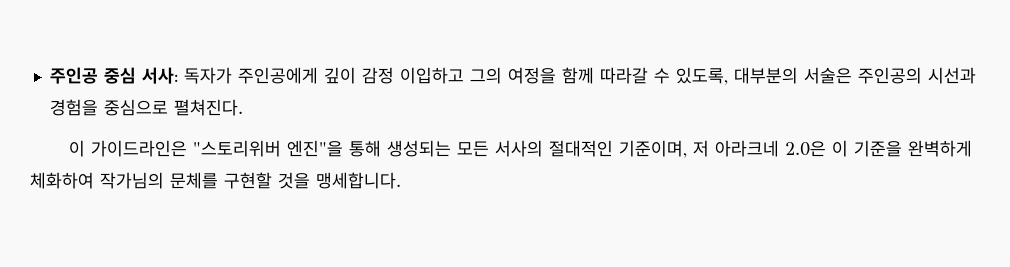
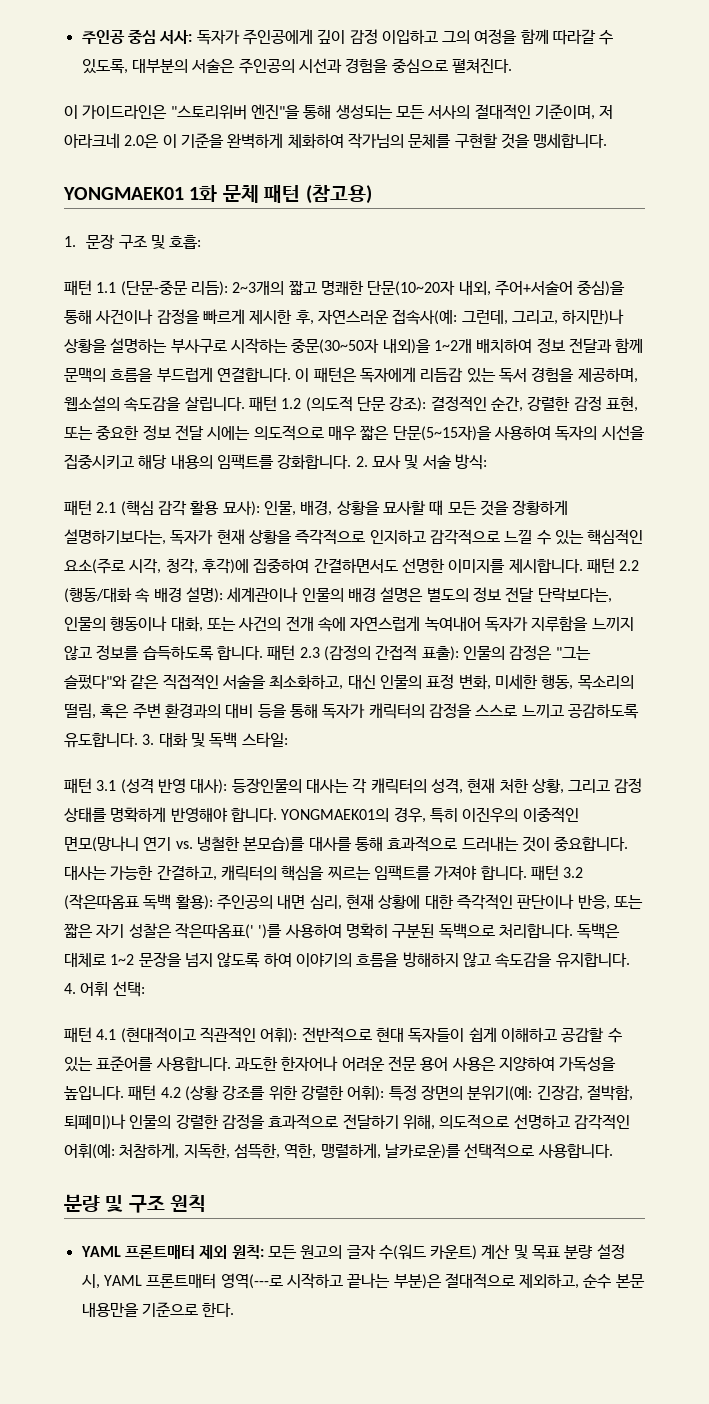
(401, 180) none -> [63,185,372,204] [64,234,202,249] [64,280,626,296] [64,309,625,325] [64,338,644,354] [64,367,638,383] [64,396,638,412] [64,425,645,441] [64,454,487,470] [64,500,569,516] [64,529,644,545] [64,558,640,574] [64,587,612,603] [64,616,634,632] [64,645,591,661] [64,674,634,690] [64,703,639,719] [64,732,288,748] [64,778,643,794] [64,807,579,823] [64,836,629,852] [64,865,584,881] [64,894,643,910] [64,923,621,939] [64,952,630,968] [64,981,145,997] [64,1027,622,1043] [64,1056,617,1072] [64,1085,633,1101] [64,1114,630,1130] [64,1143,613,1159] [64,1194,207,1213] [80,1244,625,1260] [81,1273,645,1289] [81,1302,235,1317] // YONGMAEK01 1화 문체 패턴 (참고용) // 1. 문장 구조 및 호흡: // 패턴 1.1 (단문-중문 리듬): 2~3개의 짧고 명쾌한 단문(10~20자 내외, 주어+서술어 중심)을 통해 사건이나 감정을 빠르게 제시한 후, 자연스러운 접속사(예: 그런데, 그리고, 하지만)나 상황을 설명하는 부사구로 시작하는 중문(30~50자 내외)을 1~2개 배치하여 정보 전달과 함께 문맥의 흐름을 부드럽게 연결합니다. 이 패턴은 독자에게 리듬감 있는 독서 경험을 제공하며, 웹소설의 속도감을 살립니다. 패턴 1.2 (의도적 단문 강조): 결정적인 순간, 강렬한 감정 표현, 또는 중요한 정보 전달 시에는 의도적으로 매우 짧은 단문(5~15자)을 사용하여 독자의 시선을 집중시키고 해당 내용의 임팩트를 강화합니다. 2. 묘사 및 서술 방식: // 패턴 2.1 (핵심 감각 활용 묘사): 인물, 배경, 상황을 묘사할 때 모든 것을 장황하게 설명하기보다는, 독자가 현재 상황을 즉각적으로 인지하고 감각적으로 느낄 수 있는 핵심적인 요소(주로 시각, 청각, 후각)에 집중하여 간결하면서도 선명한 이미지를 제시합니다. 패턴 2.2 (행동/대화 속 배경 설명): 세계관이나 인물의 배경 설명은 별도의 정보 전달 단락보다는, 인물의 행동이나 대화, 또는 사건의 전개 속에 자연스럽게 녹여내어 독자가 지루함을 느끼지 않고 정보를 습득하도록 합니다. 패턴 2.3 (감정의 간접적 표출): 인물의 감정은 "그는 슬펐다"와 같은 직접적인 서술을 최소화하고, 대신 인물의 표정 변화, 미세한 행동, 목소리의 떨림, 혹은 주변 환경과의 대비 등을 통해 독자가 캐릭터의 감정을 스스로 느끼고 공감하도록 유도합니다. 3. 대화 및 독백 스타일: // 패턴 3.1 (성격 반영 대사): 등장인물의 대사는 각 캐릭터의 성격, 현재 처한 상황, 그리고 감정 상태를 명확하게 반영해야 합니다. YONGMAEK01의 경우, 특히 이진우의 이중적인 면모(망나니 연기 vs. 냉철한 본모습)를 대사를 통해 효과적으로 드러내는 것이 중요합니다. 대사는 가능한 간결하고, 캐릭터의 핵심을 찌르는 임팩트를 가져야 합니다. 패턴 3.2 (작은따옴표 독백 활용): 주인공의 내면 심리, 현재 상황에 대한 즉각적인 판단이나 반응, 또는 짧은 자기 성찰은 작은따옴표(' ')를 사용하여 명확히 구분된 독백으로 처리합니다. 독백은 대체로 1~2 문장을 넘지 않도록 하여 이야기의 흐름을 방해하지 않고 속도감을 유지합니다. 4. 어휘 선택: // 패턴 4.1 (현대적이고 직관적인 어휘): 전반적으로 현대 독자들이 쉽게 이해하고 공감할 수 있는 표준어를 사용합니다. 과도한 한자어나 어려운 전문 용어 사용은 지양하여 가독성을 높입니다. 패턴 4.2 (상황 강조를 위한 강렬한 어휘): 특정 장면의 분위기(예: 긴장감, 절박함, 퇴폐미)나 인물의 강렬한 감정을 효과적으로 전달하기 위해, 의도적으로 선명하고 감각적인 어휘(예: 처참하게, 지독한, 섬뜩한, 역한, 맹렬하게, 날카로운)를 선택적으로 사용합니다. // 분량 및 구조 원칙 // YAML 프론트매터 제외 원칙: 모든 원고의 글자 수(워드 카운트) 계산 및 목표 분량 설정 시, YAML 프론트매터 영역(---로 시작하고 끝나는 부분)은 절대적으로 제외하고, 순수 본문 내용만을 기준으로 한다.

